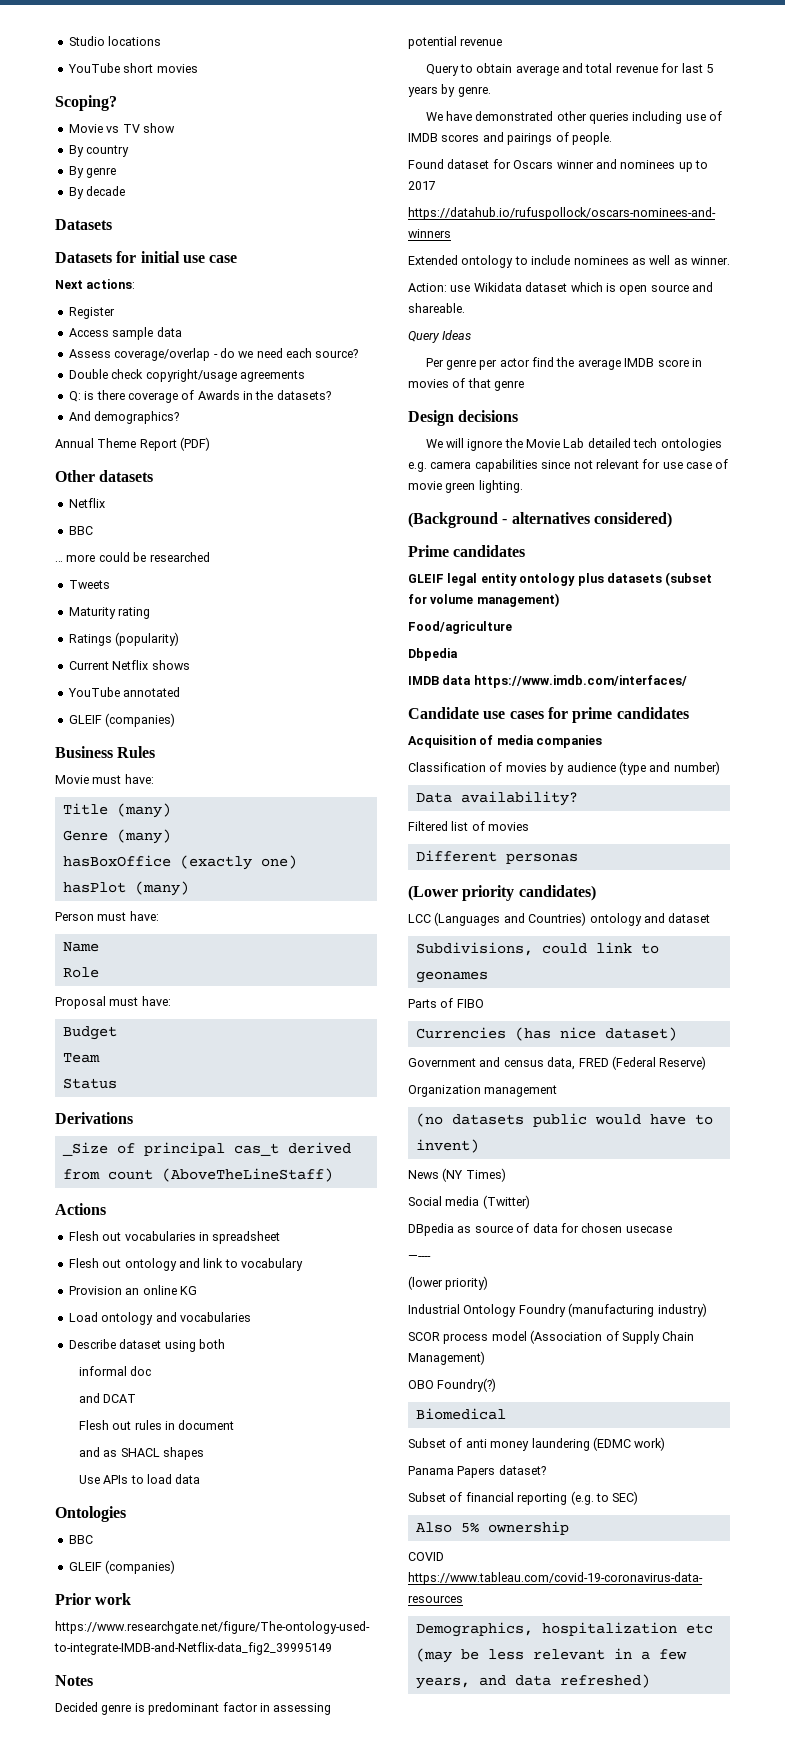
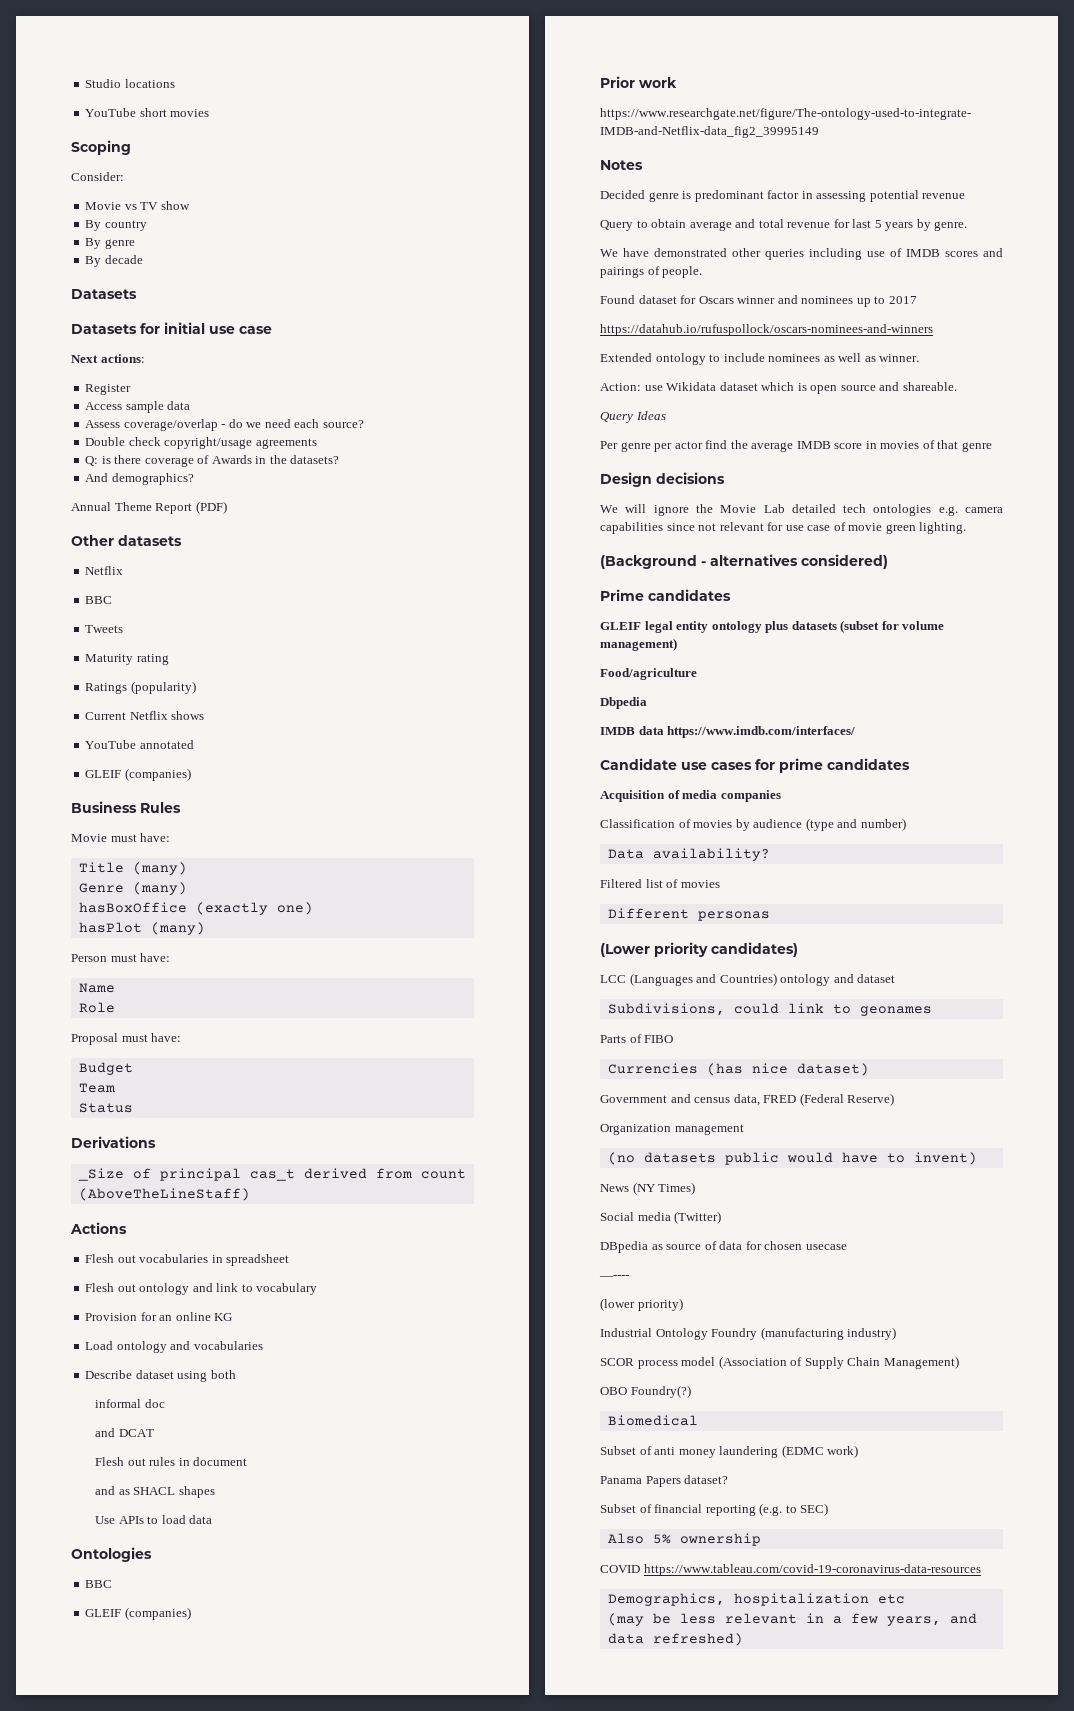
[55,95,117,111] Scoping? -> [71,140,131,155] [71,172,124,181] Scoping // Consider:
[55,552,210,562] // … more could be researched -> (113, 600) none
(122, 1290) none -> [140,1312,157,1321] for

